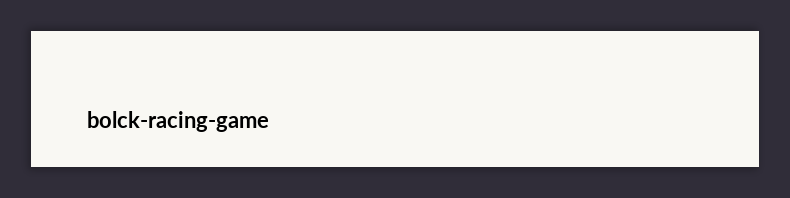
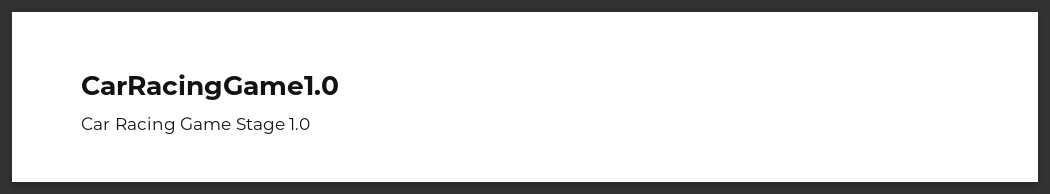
[87,111,269,132] bolck-racing-game -> [81,74,339,100] [81,117,311,134] CarRacingGame1.0 // Car Racing Game Stage 1.0

